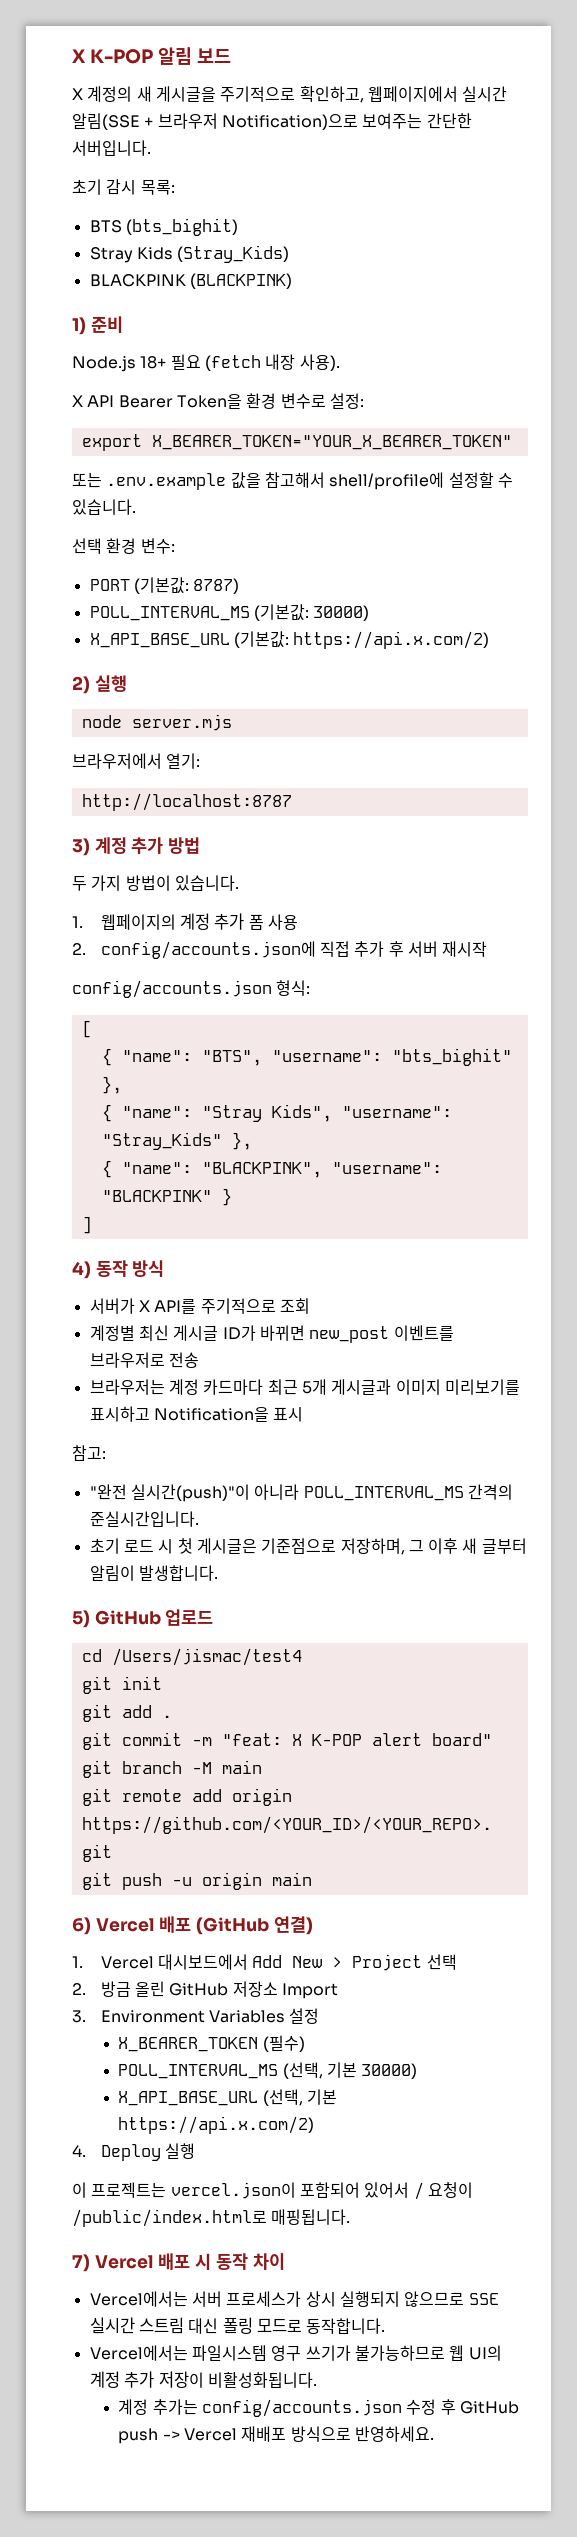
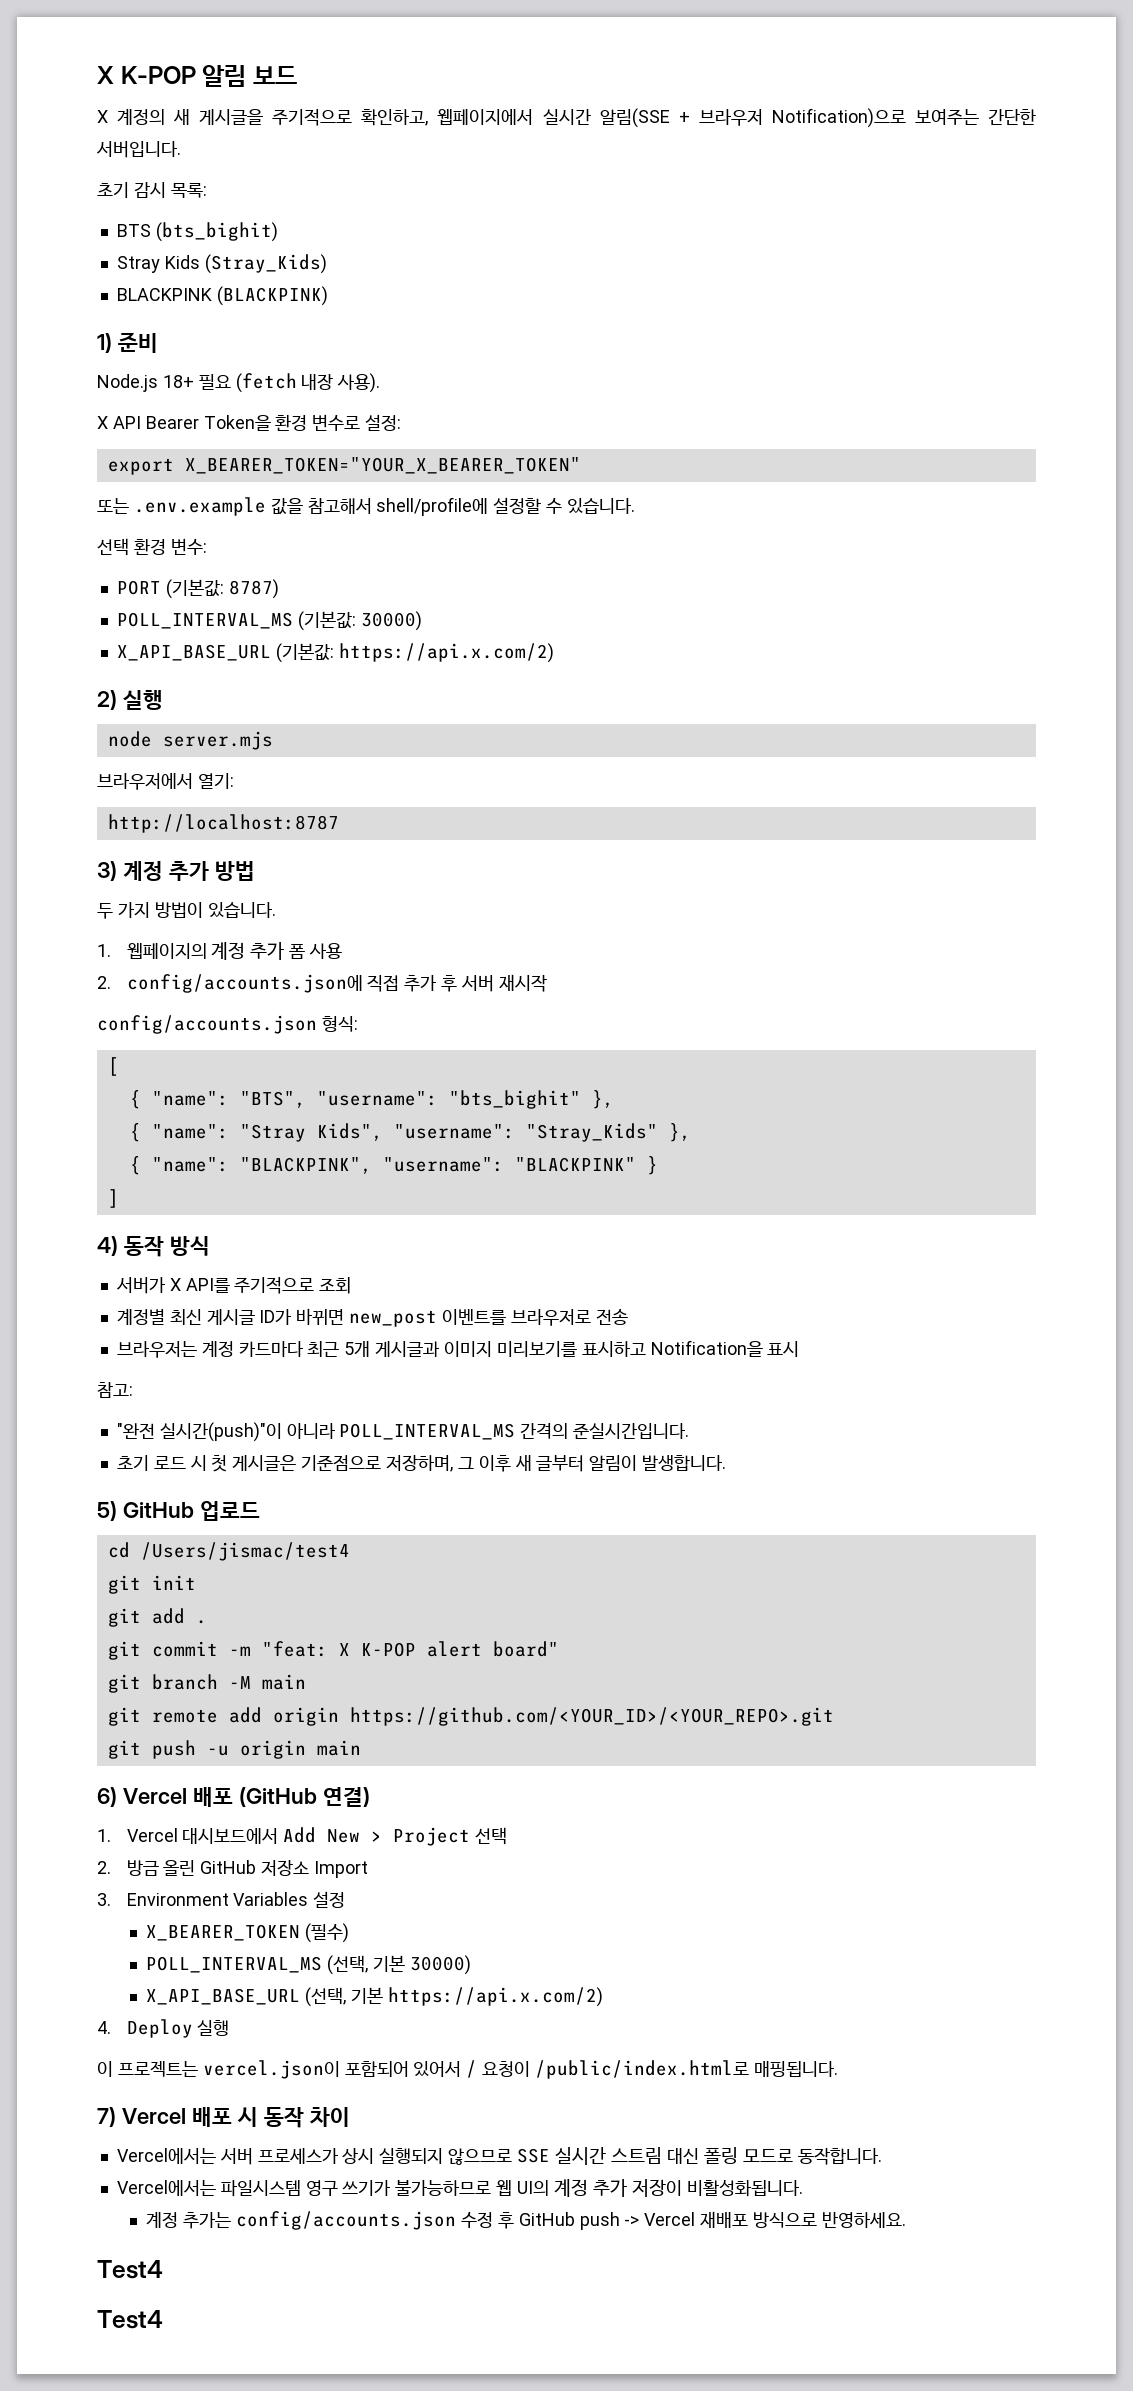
(434, 2434) none -> [97,2260,163,2279] [97,2310,163,2329] // Test4 // Test4

